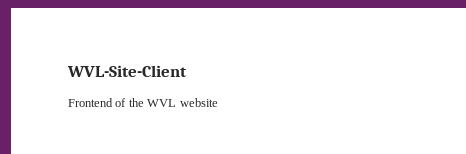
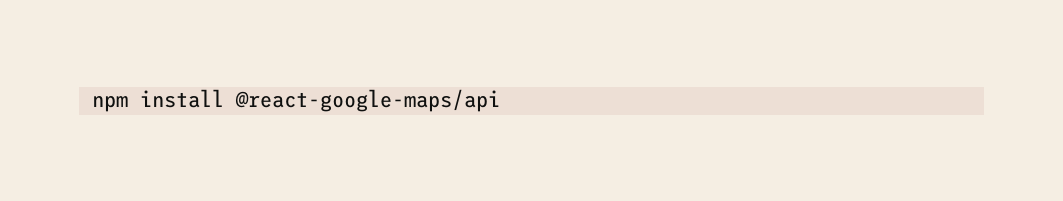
[67,65,187,77] [68,98,218,107] WVL-Site-Client // Frontend of the WVL website -> [92,89,501,112] npm install @react-google-maps/api

